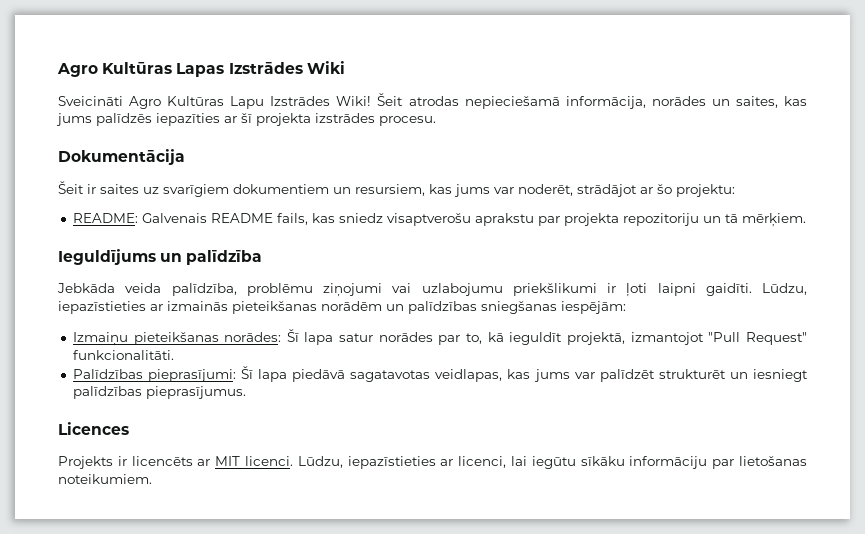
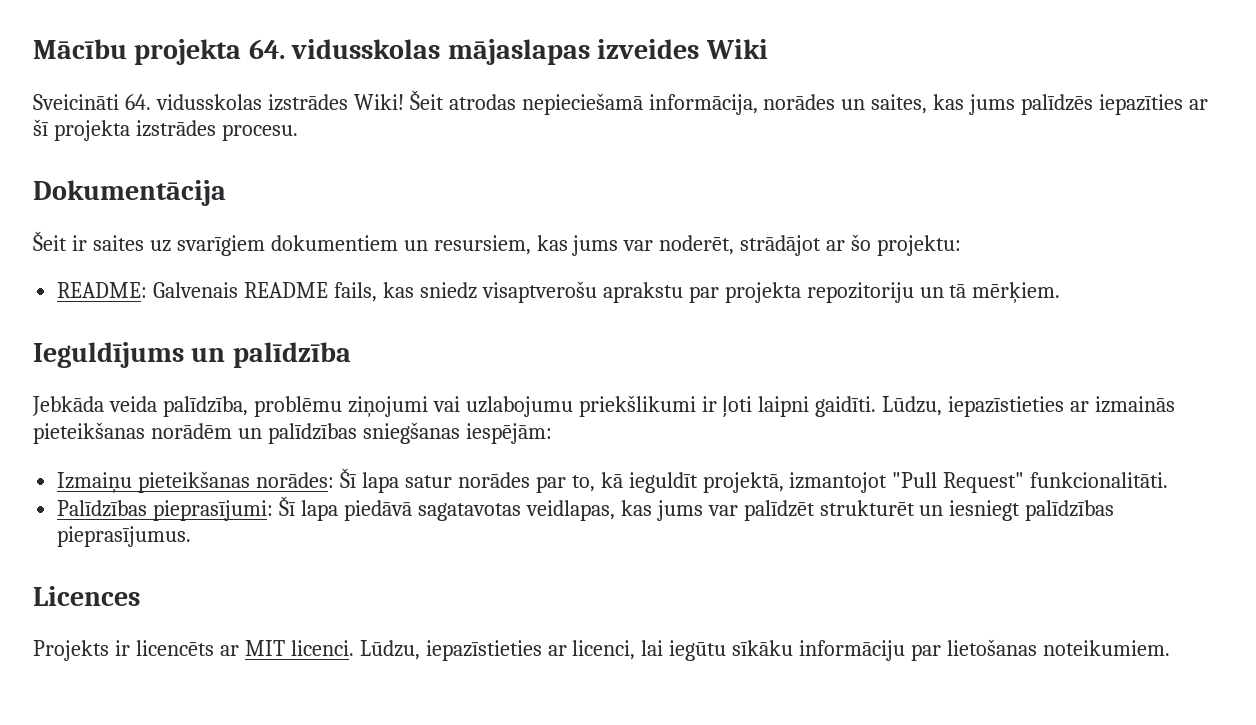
[57,61,345,77] [58,96,331,109] Agro Kultūras Lapas Izstrādes Wiki // Sveicināti Agro Kultūras Lapu Izstrādes -> [33,39,768,65] [33,94,348,111] Mācību projekta 64. vidusskolas mājaslapas izveides Wiki // Sveicināti 64. vidusskolas izstrādes

